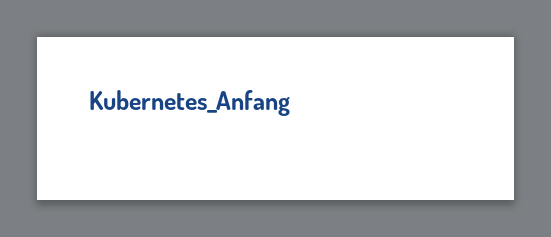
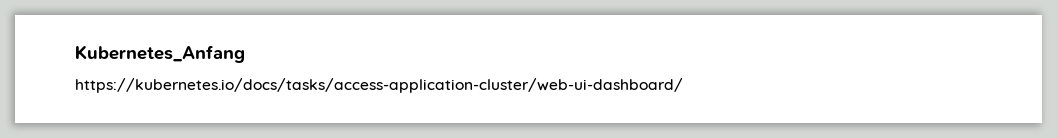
(290, 103) none -> [75,78,683,93] // https://kubernetes.io/docs/tasks/access-application-cluster/web-ui-dashboard/

